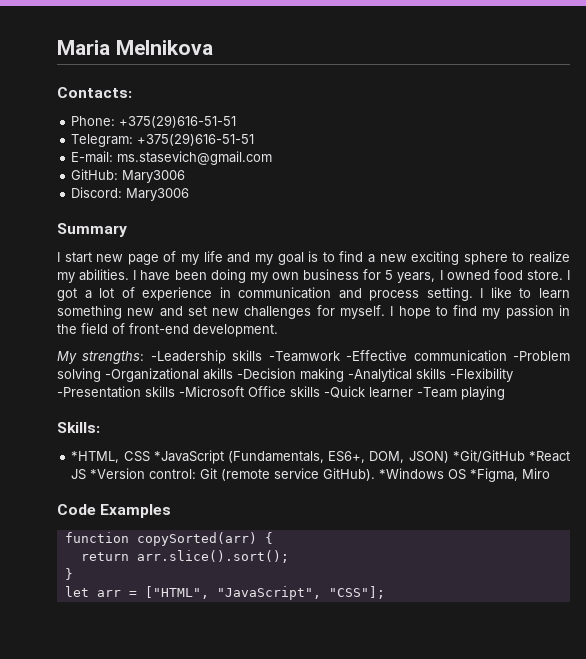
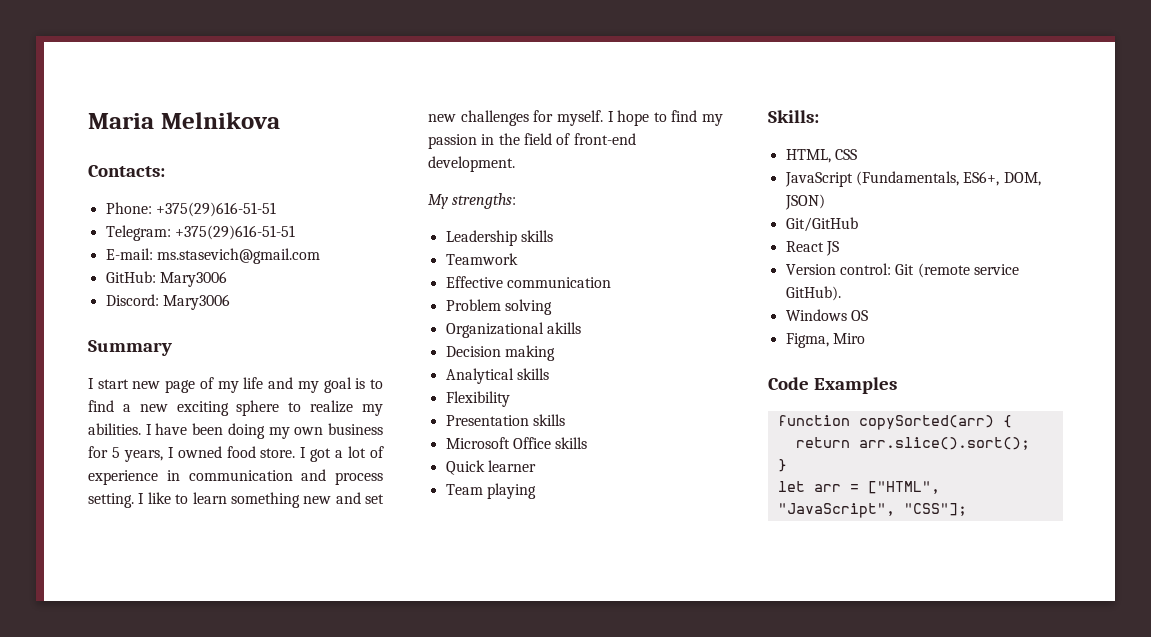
[150,350,570,364] -Leadership skills -Teamwork -Effective communication -Problem -> [445,230,553,246] [445,253,518,265] [445,276,611,288] [445,299,501,311] // Leadership skills // Teamwork // Effective communication // Problem
[105,368,199,382] -Organizational -> [445,322,544,338] // Organizational
[237,368,296,379] -Decision -> [445,346,501,357] // Decision
[348,368,513,382] [57,386,244,398] -Analytical skills -Flexibility -Presentation skills -Microsoft -> [445,368,549,384] [445,391,510,407] [445,414,565,426] [445,437,510,449] // Analytical skills // Flexibility // Presentation skills // Microsoft
[324,386,365,398] -Quick -> [445,460,485,475] // Quick
[417,387,457,398] -Team -> [445,484,483,495] // Team
[71,451,120,463] *HTML, -> [785,149,831,163] HTML,
[153,450,224,464] *JavaScript -> [784,172,853,187] // JavaScript
[452,450,570,463] *Git/GitHub *React -> [785,217,858,232] [785,241,824,252] // Git/GitHub // React
[90,468,146,479] *Version -> [785,264,836,275] // Version
[379,468,445,479] *Windows -> [785,309,847,321] // Windows
[470,468,519,482] *Figma, -> [785,333,829,348] // Figma,

